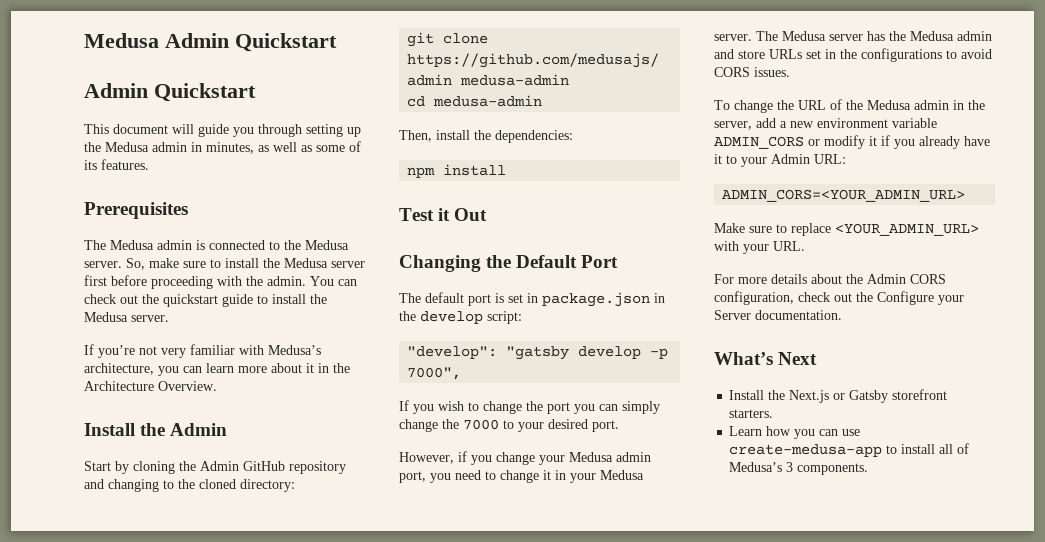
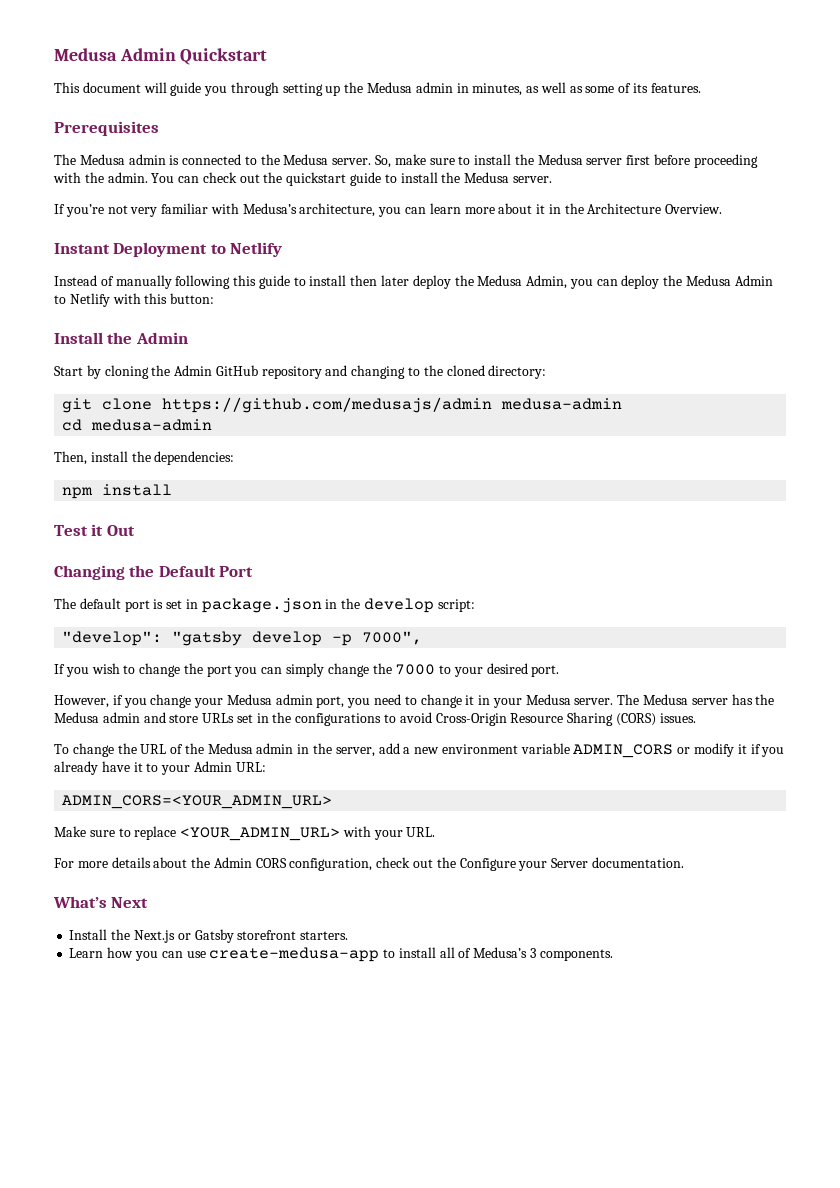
[84,83,256,102] // Admin Quickstart -> (268, 56) none
(217, 386) none -> [54,242,283,257] [54,275,773,289] [54,293,215,307] // Instant Deployment to Netlify // Instead of manually following this guide to install then later deploy the Medusa Admin, you can deploy the Medusa Admin to Netlify with this button:
[714,67,750,77] CORS -> [435,712,656,726] Cross-Origin Resource Sharing (CORS)

